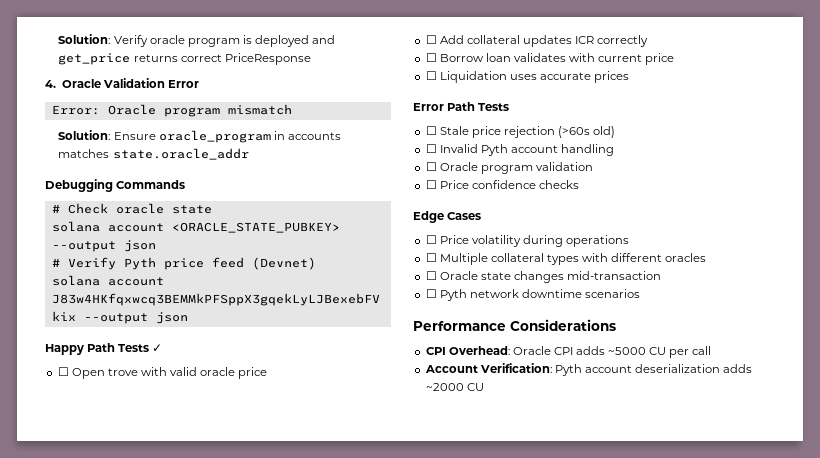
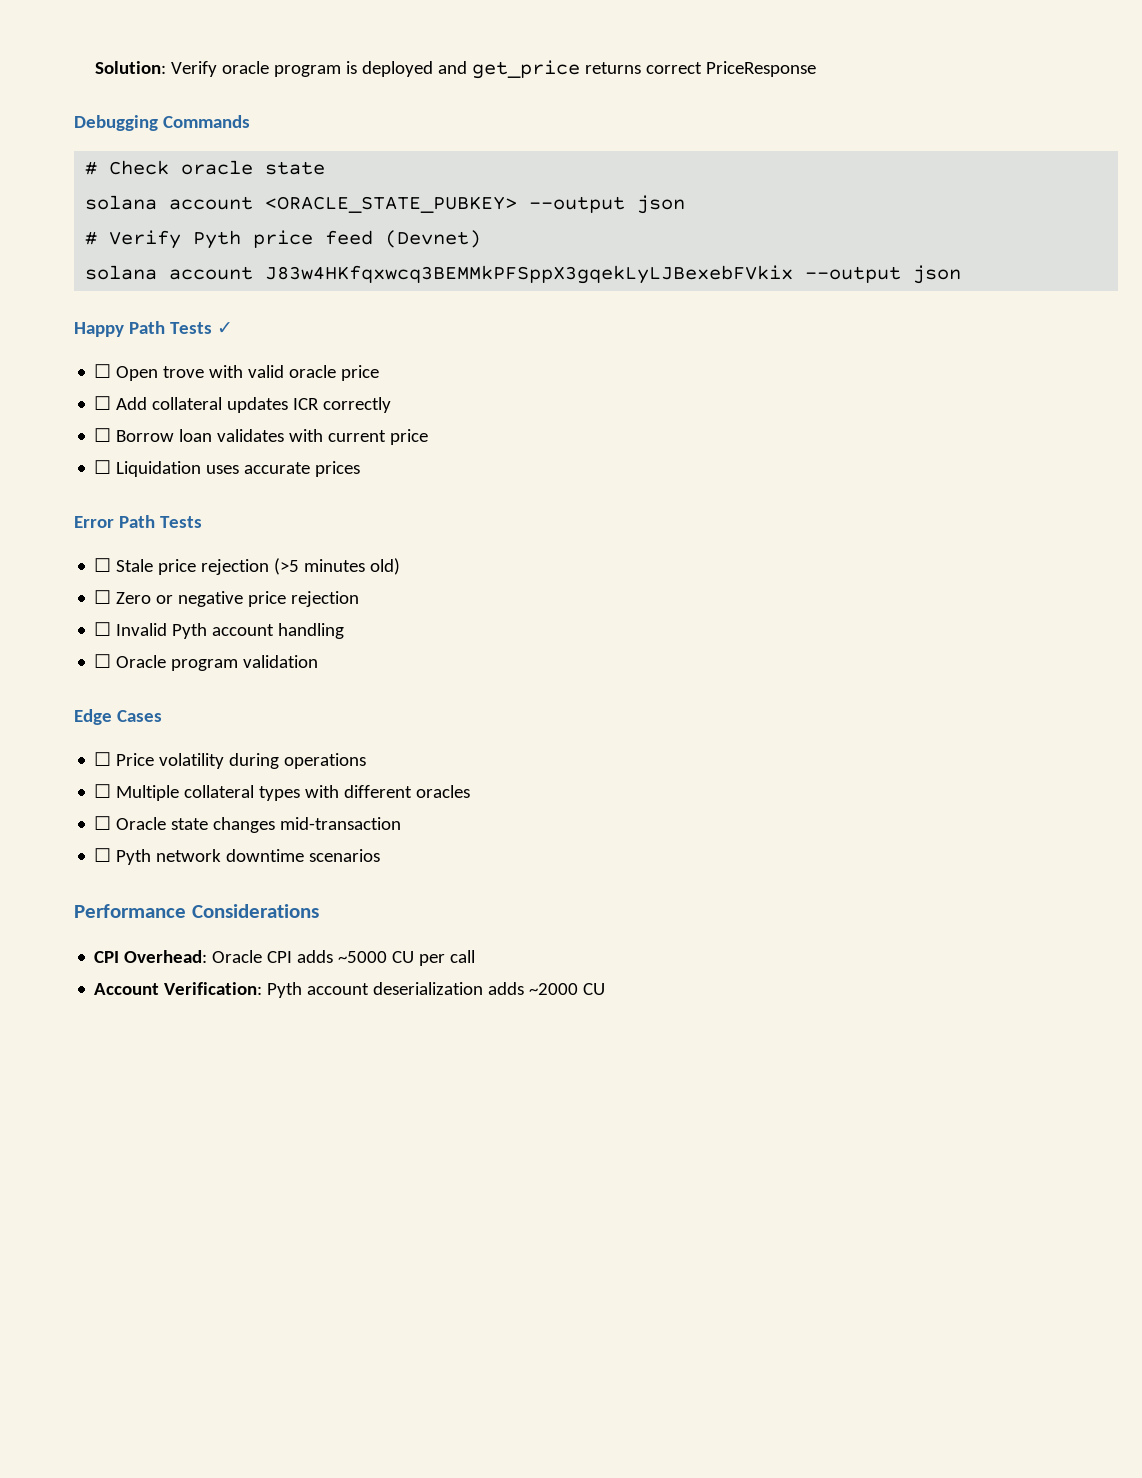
[45,78,199,88] [51,104,292,117] [58,130,341,143] [58,148,249,160] // 4. Oracle Validation Error // Error: Oracle program mismatch // Solution: Ensure oracle_program in accounts matches state.oracle_addr -> (816, 69) none
[558,126,591,138] (>60s -> [274,558,366,575] (>5 minutes
(616, 132) none -> [94,590,360,607] // ☐ Zero or negative price rejection
[425,180,579,189] // ☐ Price confidence checks -> (319, 661) none

